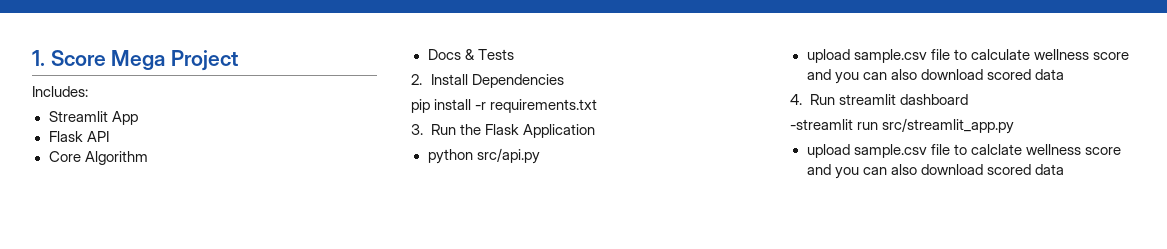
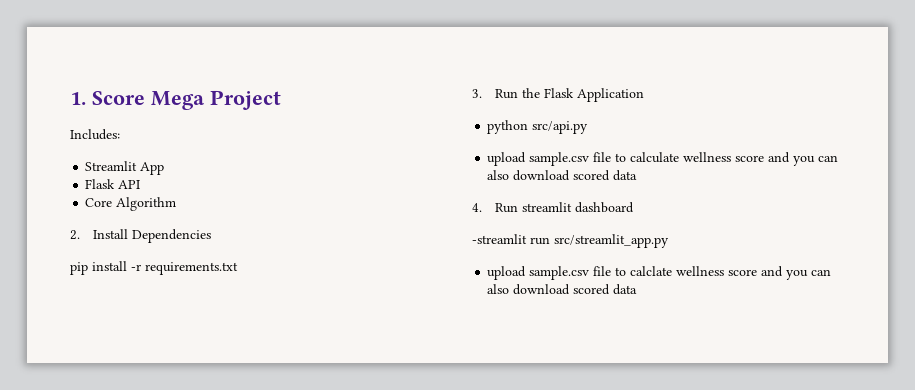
[427,49,514,60] // Docs & Tests -> (177, 204) none

